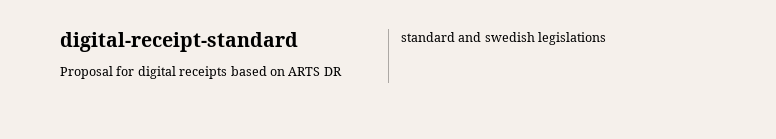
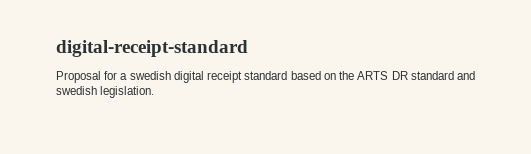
[137,66,228,79] digital receipts -> [120,71,288,83] a swedish digital receipt standard
(285, 72) none -> [339,71,355,80] the
[538,32,607,45] legislations -> [100,86,155,98] legislation.

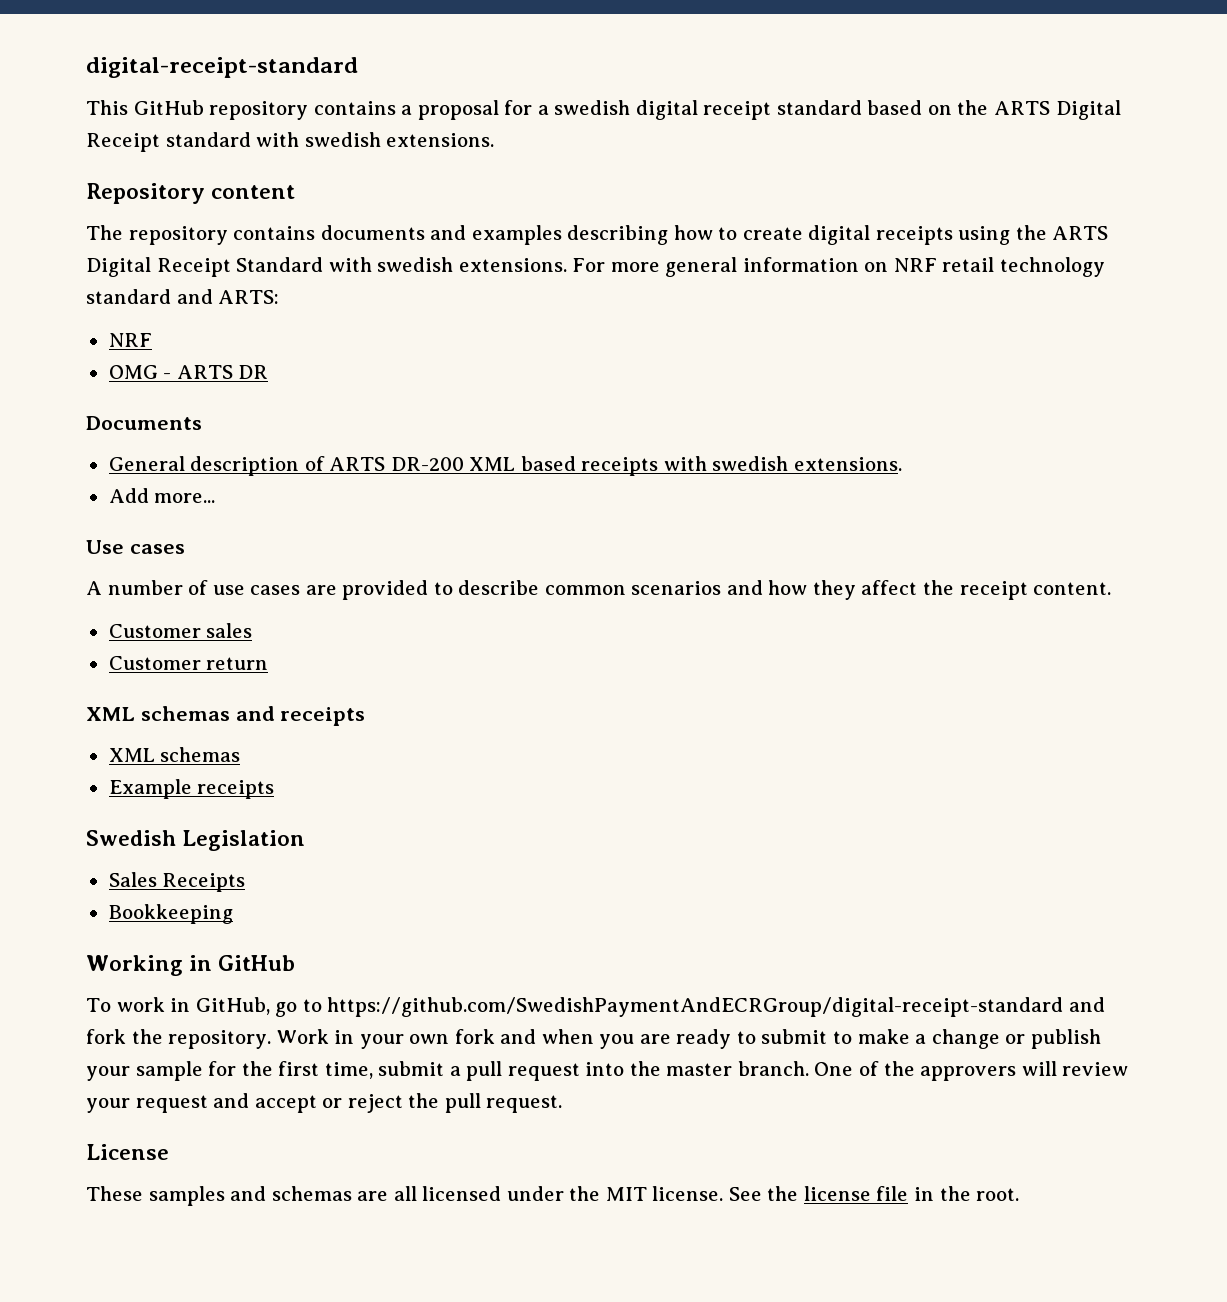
[56,71,101,83] Proposal -> [86,100,499,120] This GitHub repository contains a proposal
[391,71,475,80] [56,86,155,98] DR standard and swedish legislation. -> [1055,100,1121,120] [86,132,495,152] [86,183,296,204] [86,225,1109,245] [86,257,1105,277] [86,289,280,304] [108,333,152,347] [108,365,269,379] [86,416,202,430] [108,456,902,476] [108,488,216,503] [86,540,185,554] [86,580,1112,600] [108,623,253,638] [108,656,269,670] [86,706,366,726] [108,747,241,762] [108,779,275,799] [86,830,306,851] [108,872,246,892] [108,904,233,924] [86,955,296,976] [86,997,1105,1017] [86,1029,1101,1049] [86,1061,1129,1081] [86,1093,563,1113] [86,1144,169,1160] [86,1186,1020,1206] Digital Receipt standard with swedish extensions. // Repository content // The repository contains documents and examples describing how to create digital receipts using the ARTS Digital Receipt Standard with swedish extensions. For more general information on NRF retail technology standard and ARTS: // NRF // OMG - ARTS DR // Documents // General description of ARTS DR-200 XML based receipts with swedish extensions. // Add more... // Use cases // A number of use cases are provided to describe common scenarios and how they affect the receipt content. // Customer sales // Customer return // XML schemas and receipts // XML schemas // Example receipts // Swedish Legislation // Sales Receipts // Bookkeeping // Working in GitHub // To work in GitHub, go to https://github.com/SwedishPaymentAndECRGroup/digital-receipt-standard and fork the repository. Work in your own fork and when you are ready to submit to make a change or publish your sample for the first time, submit a pull request into the master branch. One of the approvers will review your request and accept or reject the pull request. // License // These samples and schemas are all licensed under the MIT license. See the license file in the root.

